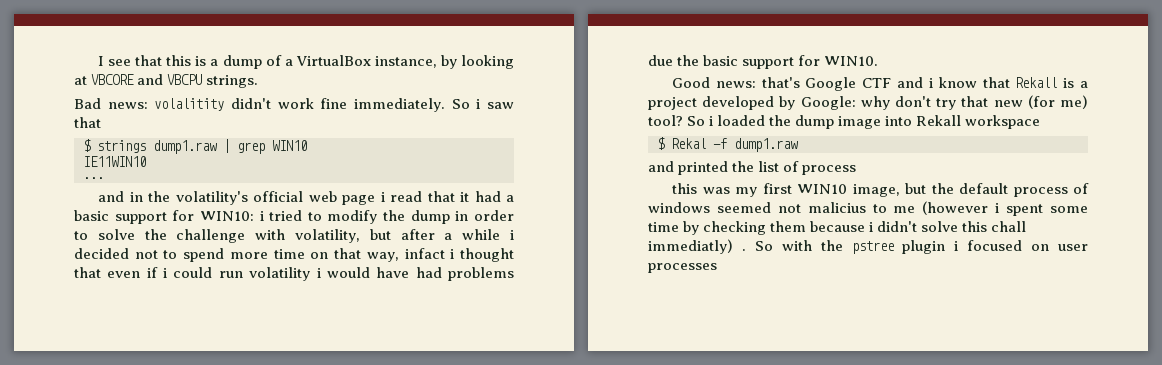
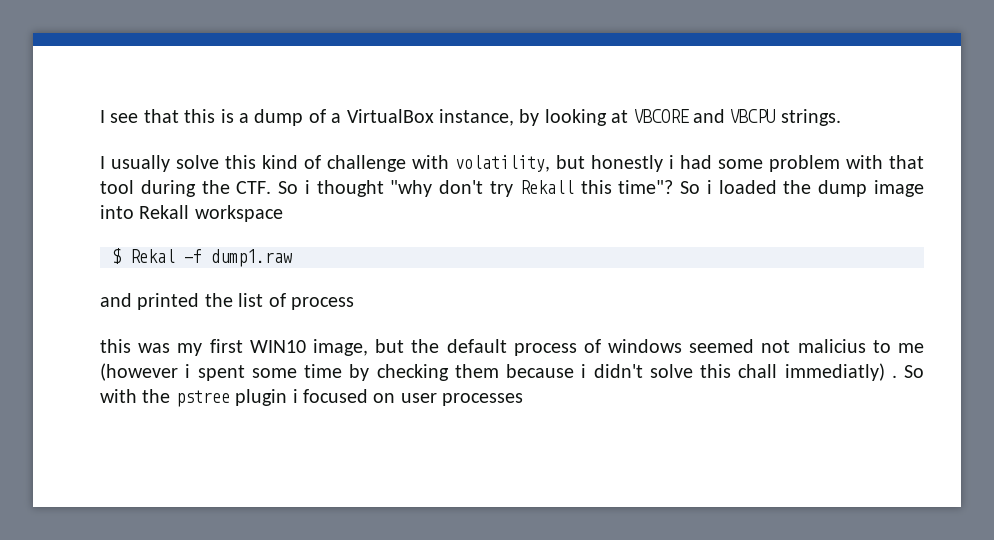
[74,98,514,112] [74,117,101,128] [83,139,307,154] [83,156,146,167] [83,177,104,179] [98,191,515,205] [74,210,514,224] [74,229,514,243] [74,248,514,262] [74,267,514,281] [648,55,879,69] [672,77,1088,91] [648,95,1088,110] [648,115,683,126] Bad news: volalitity didn't work fine immediately. So i saw that // $ strings dump1.raw | grep WIN10 // IE11WIN10 // ... // and in the volatility's official web page i read that it had a basic support for WIN10: i tried to modify the dump in order to solve the challenge with volatility, but after a while i decided not to spend more time on that way, infact i thought that even if i could run volatility i would have had problems due the basic support for WIN10. // Good news: that's Google CTF and i know that Rekall is a project developed by Google: why don't try that new (for me) tool? -> [100,155,924,172] [100,180,674,197] I usually solve this kind of challenge with volatility, but honestly i had some problem with that tool during the CTF. So i thought "why don't try Rekall this time"?

